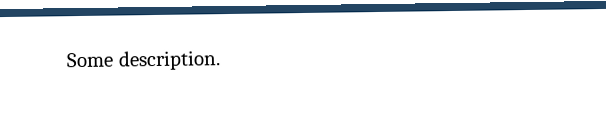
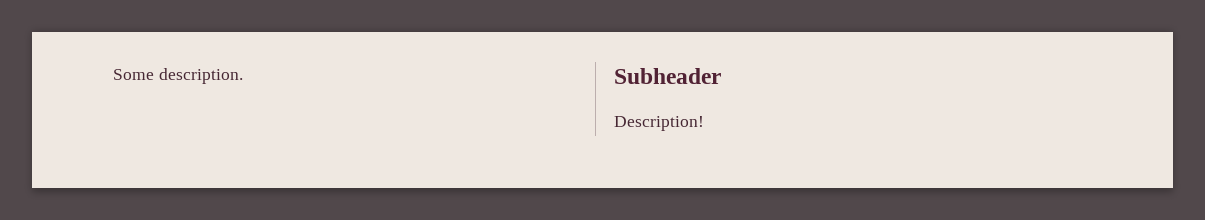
(221, 60) none -> [614,68,721,84] [614,116,704,131] // Subheader // Description!

